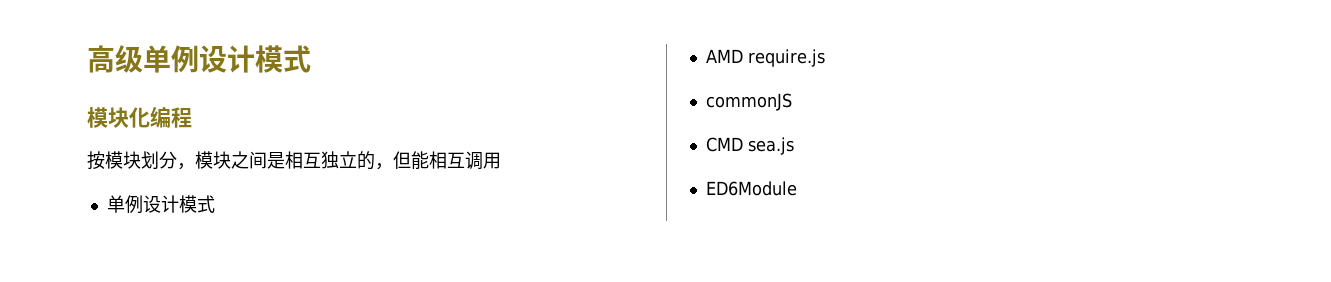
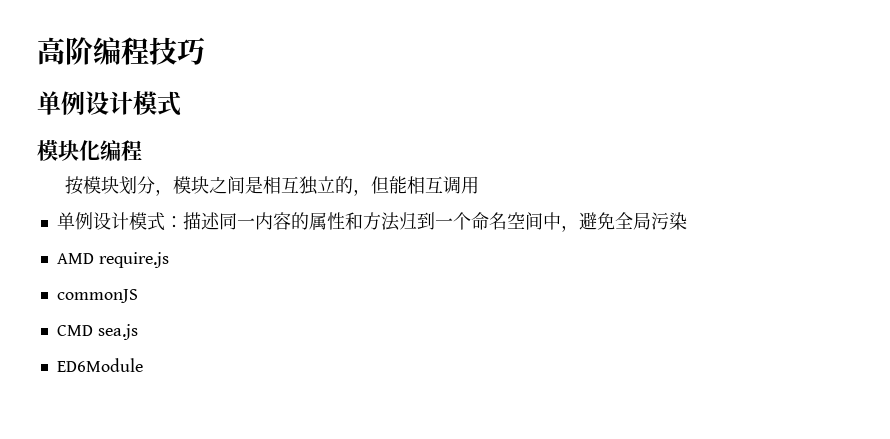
[115,45,143,73] 级 -> [65,37,205,65] 阶编程技巧 //
(215, 204) none -> [164,212,687,232] ：描述同一内容的属性和方法归到一个命名空间中，避免全局污染

